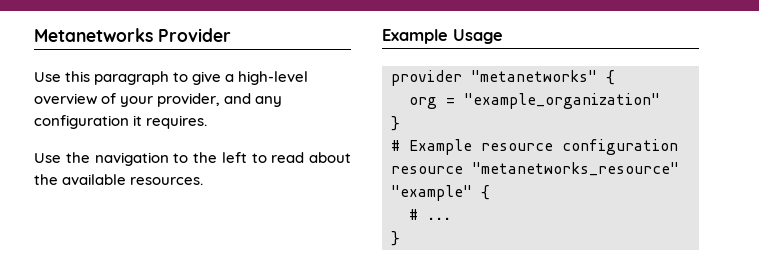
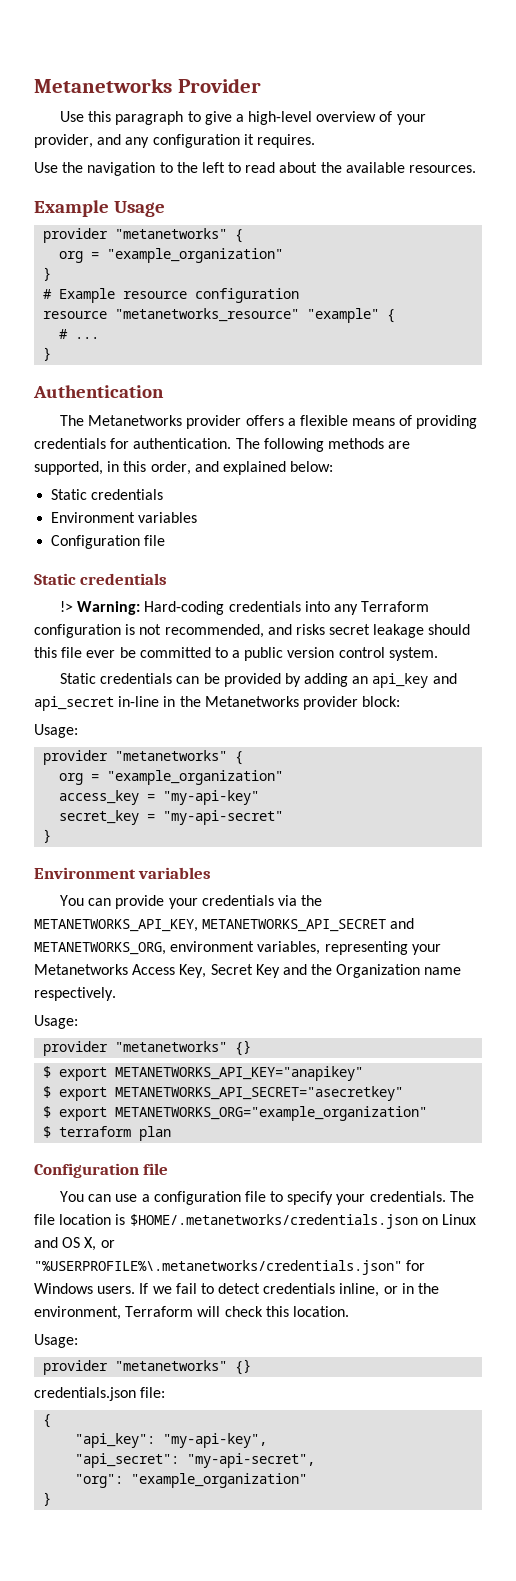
(400, 238) none -> [33,385,164,398] [59,415,478,429] [34,438,411,452] [34,461,334,475] [51,489,164,500] [51,512,198,523] [51,535,166,549] [34,573,168,585] [59,601,430,615] [34,624,471,638] [34,647,438,661] [59,673,457,688] [34,696,401,711] [34,724,78,738] [43,750,244,765] [59,770,284,785] [59,790,260,805] [59,810,284,825] [43,829,52,843] [34,867,212,879] [59,895,323,909] [34,918,415,932] [34,941,441,955] [34,964,462,978] [34,987,116,1001] [34,1015,78,1029] [43,1040,252,1056] [43,1066,364,1081] [43,1086,404,1101] [43,1106,428,1121] [43,1126,172,1141] [34,1163,169,1178] [59,1191,474,1205] [34,1214,476,1229] [34,1237,115,1251] [34,1260,426,1275] [34,1283,440,1297] [34,1306,349,1320] [34,1334,78,1348] [43,1359,252,1375] [34,1387,166,1401] [43,1414,52,1428] [75,1433,268,1448] [75,1453,316,1468] [75,1473,308,1488] [43,1492,52,1506] // Authentication // The Metanetworks provider offers a flexible means of providing credentials for authentication. The following methods are supported, in this order, and explained below: // Static credentials // Environment variables // Configuration file // Static credentials // !> Warning: Hard-coding credentials into any Terraform configuration is not recommended, and risks secret leakage should this file ever be committed to a public version control system. // Static credentials can be provided by adding an api_key and api_secret in-line in the Metanetworks provider block: // Usage: // provider "metanetworks" { // org = "example_organization" // access_key = "my-api-key" // secret_key = "my-api-secret" // } // Environment variables // You can provide your credentials via the METANETWORKS_API_KEY, METANETWORKS_API_SECRET and METANETWORKS_ORG, environment variables, representing your Metanetworks Access Key, Secret Key and the Organization name respectively. // Usage: // provider "metanetworks" {} // $ export METANETWORKS_API_KEY="anapikey" // $ export METANETWORKS_API_SECRET="asecretkey" // $ export METANETWORKS_ORG="example_organization" // $ terraform plan // Configuration file // You can use a configuration file to specify your credentials. The file location is $HOME/.metanetworks/credentials.json on Linux and OS X, or "%USERPROFILE%\.metanetworks/credentials.json" for Windows users. If we fail to detect credentials inline, or in the environment, Terraform will check this location. // Usage: // provider "metanetworks" {} // credentials.json file: // { // "api_key": "my-api-key", // "api_secret": "my-api-secret", // "org": "example_organization" // }

